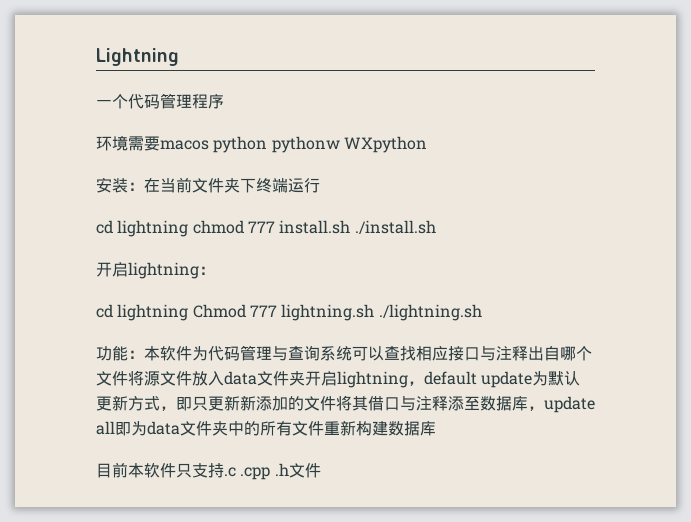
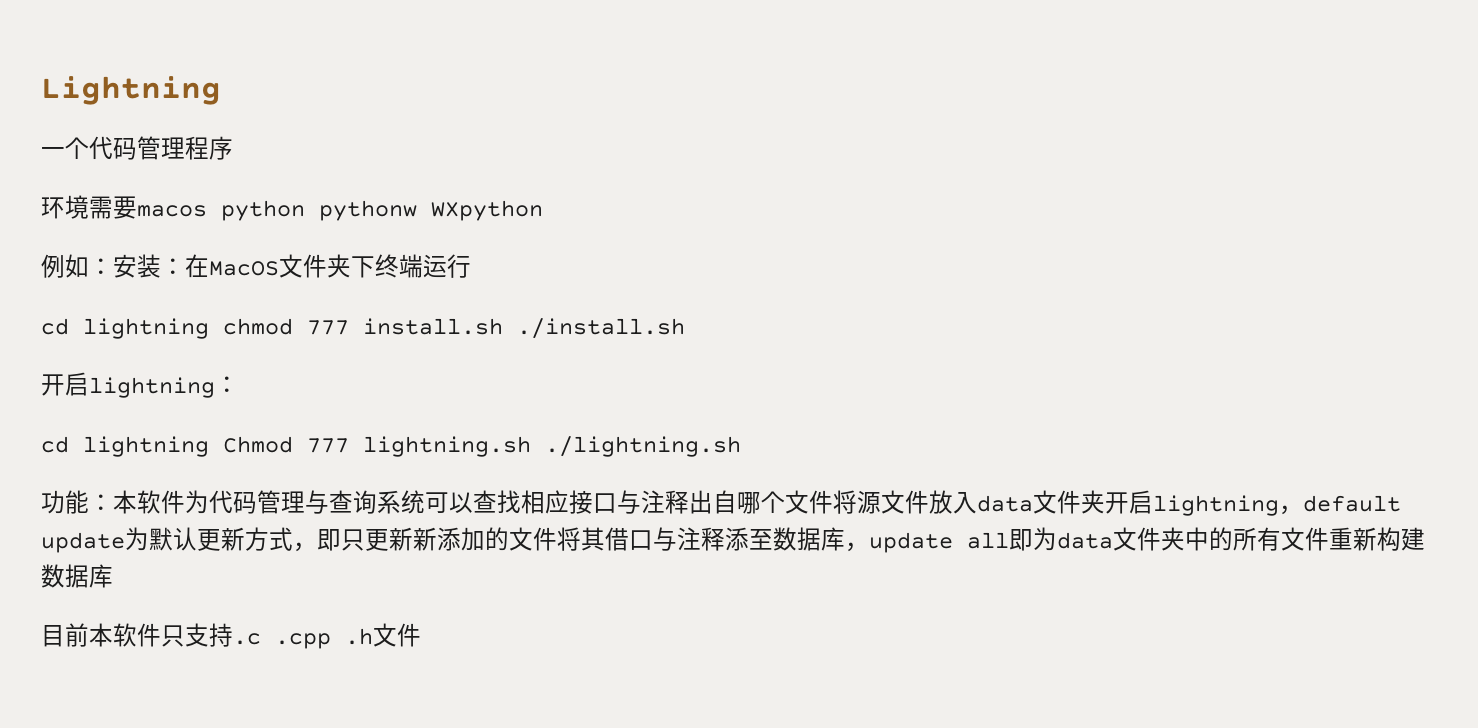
(427, 144) none -> [41,254,113,278] 例如：
[160,177,192,193] 当前 -> [209,261,279,276] MacOS

